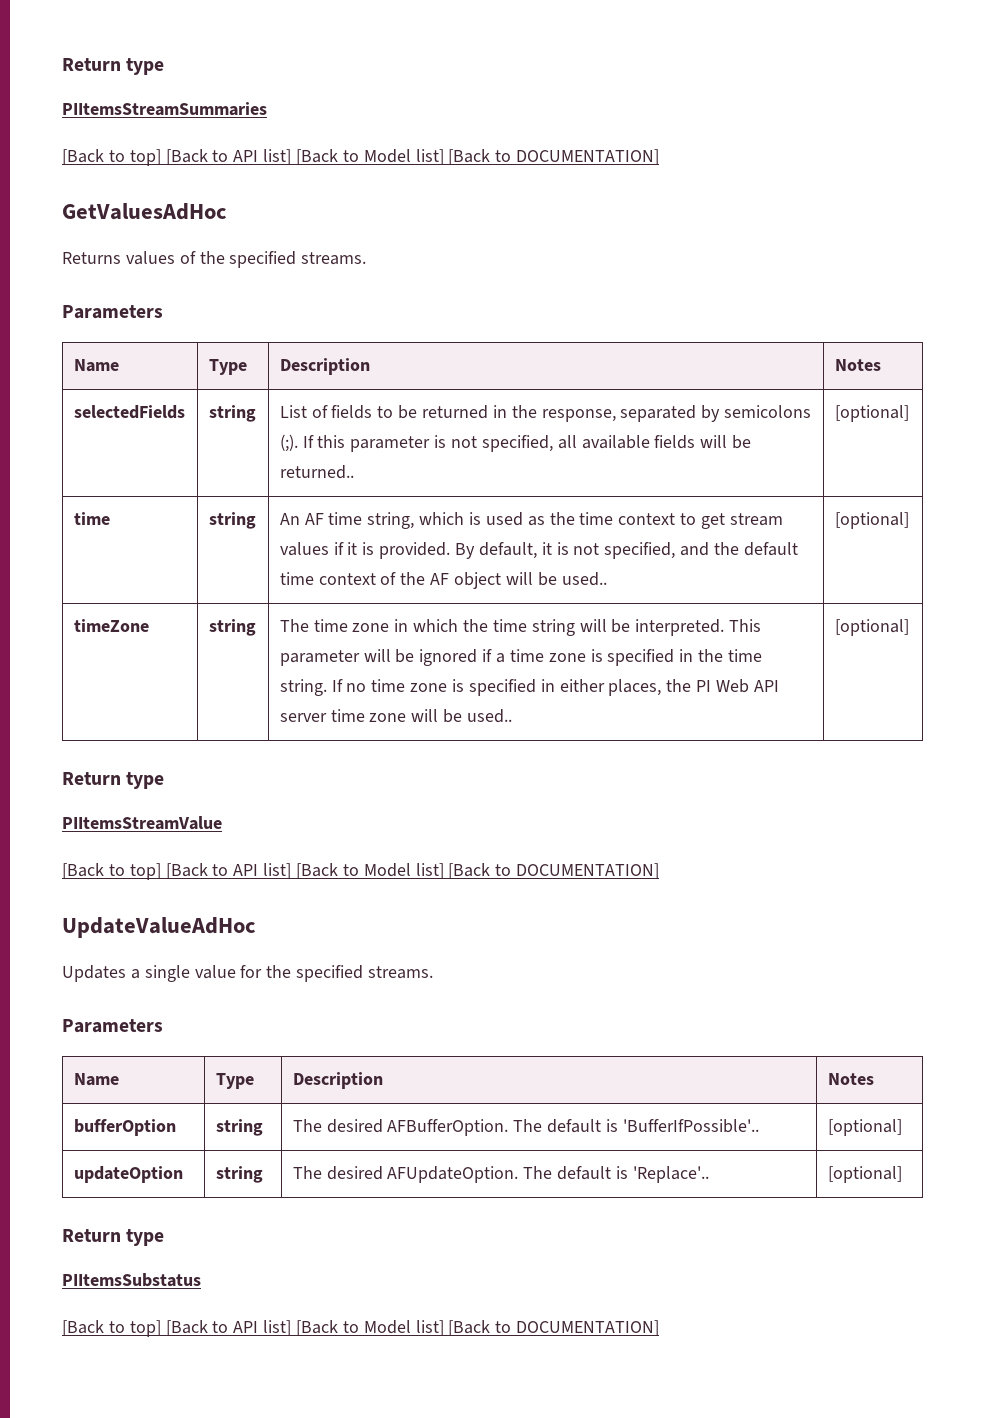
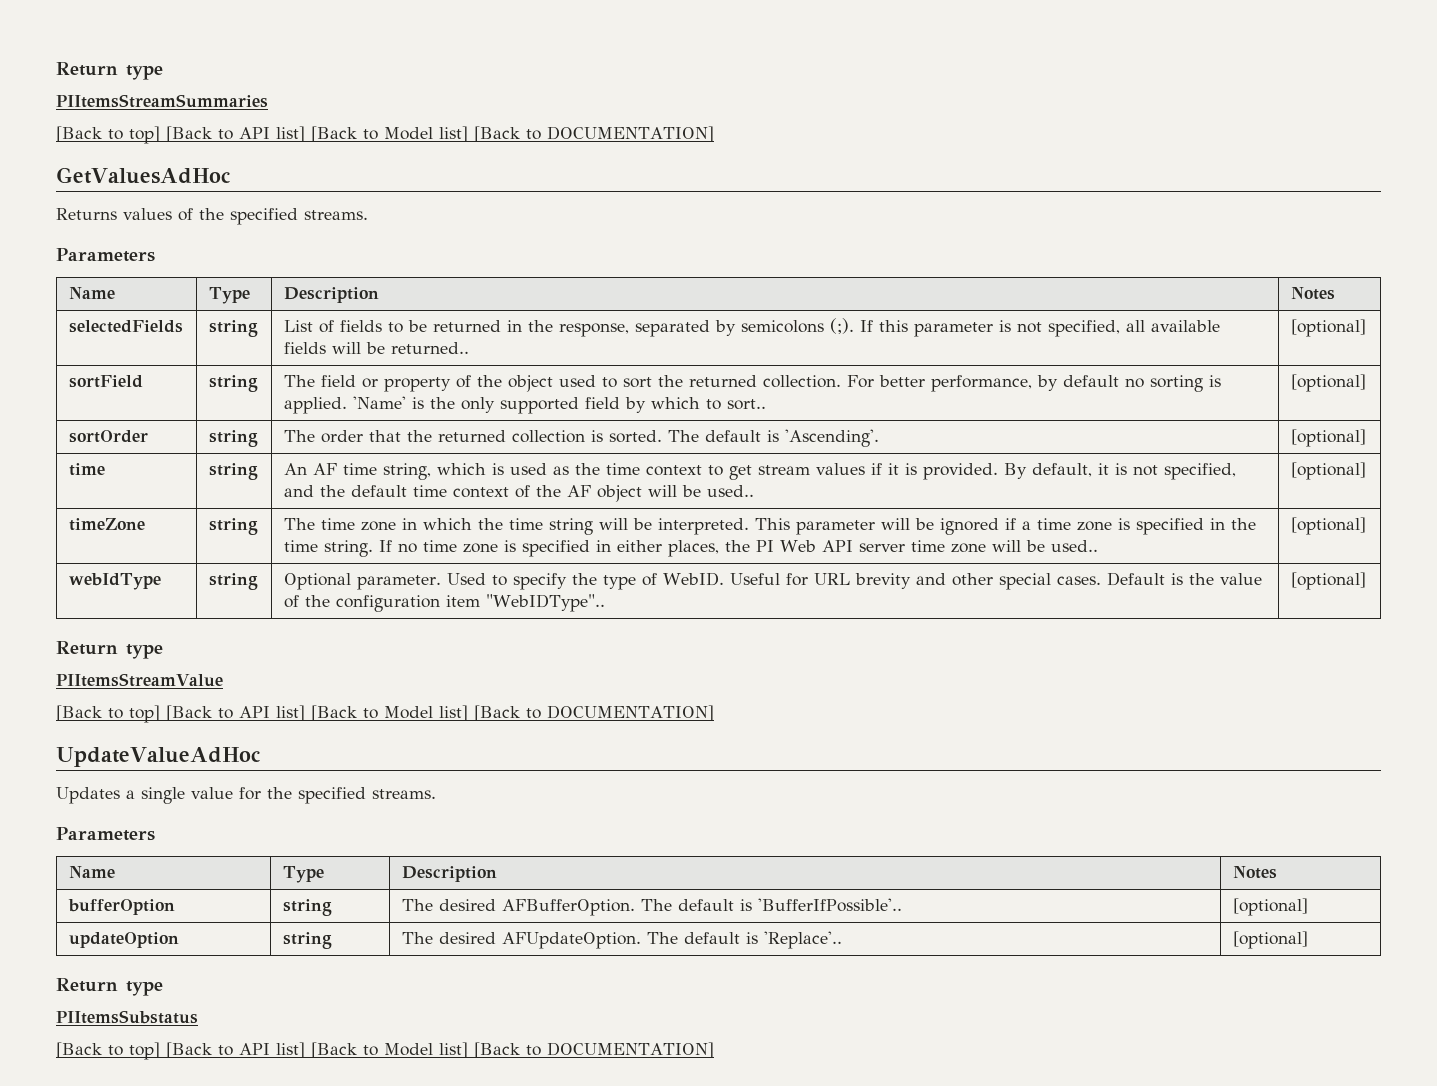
(909, 413) none -> [68,375,143,388] [208,375,258,392] [283,375,1221,392] [283,396,766,414] [1290,374,1366,392] [68,430,148,443] [208,430,258,447] [283,429,879,447] [1290,429,1366,447] // sortField | string | The field or property of the object used to sort the returned collection. For better performance, by default no sorting is applied. 'Name' is the only supported field by which to sort.. | [optional] // sortOrder | string | The order that the returned collection is sorted. The default is 'Ascending'. | [optional]
(909, 627) none -> [68,573,161,590] [208,573,258,590] [283,572,1262,590] [283,594,605,612] [1290,572,1366,590] // webIdType | string | Optional parameter. Used to specify the type of WebID. Useful for URL brevity and other special cases. Default is the value of the configuration item "WebIDType".. | [optional]

